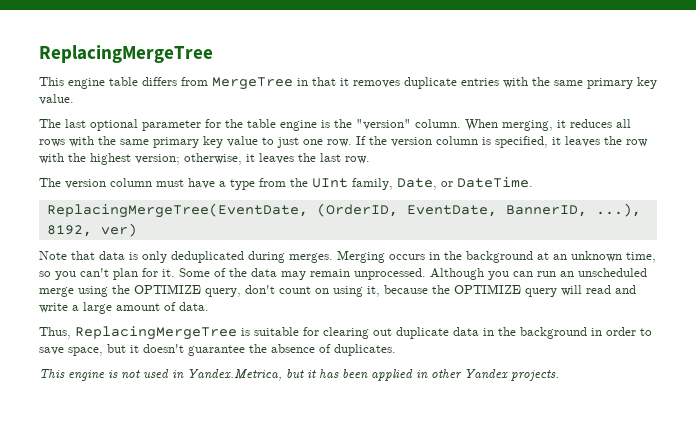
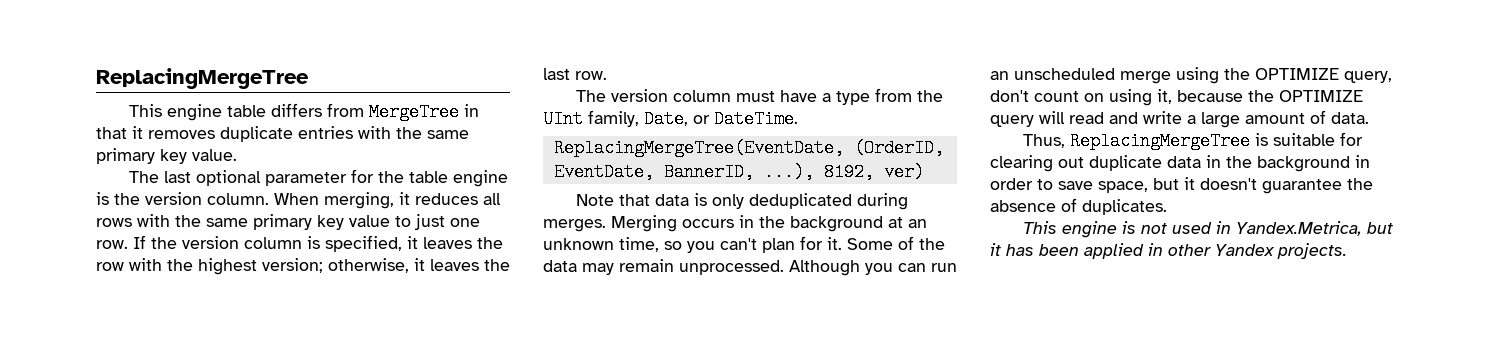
[356,119,411,130] "version" -> [145,192,202,205] version

